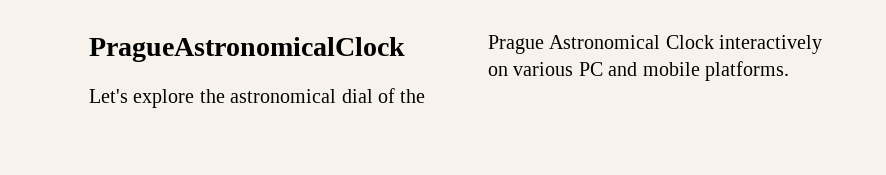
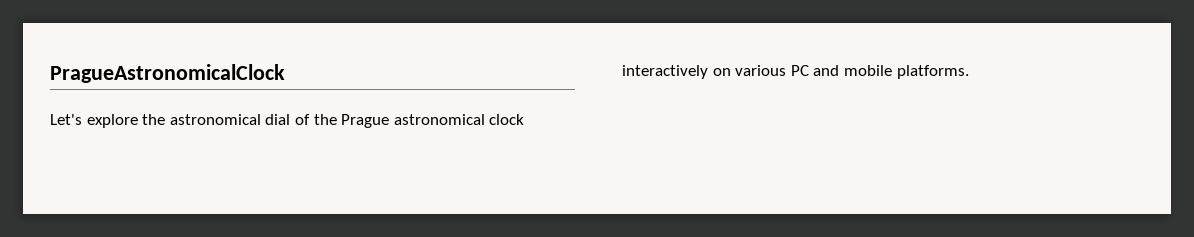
[549,35,714,49] Astronomical Clock -> [393,114,525,125] astronomical clock

